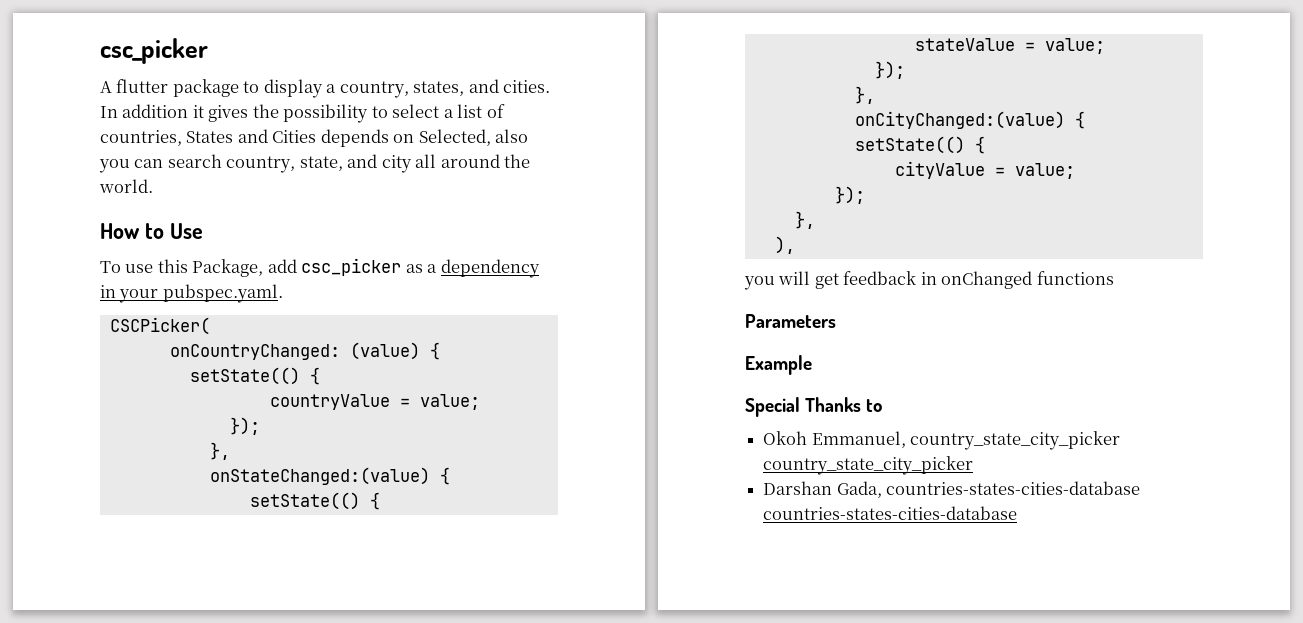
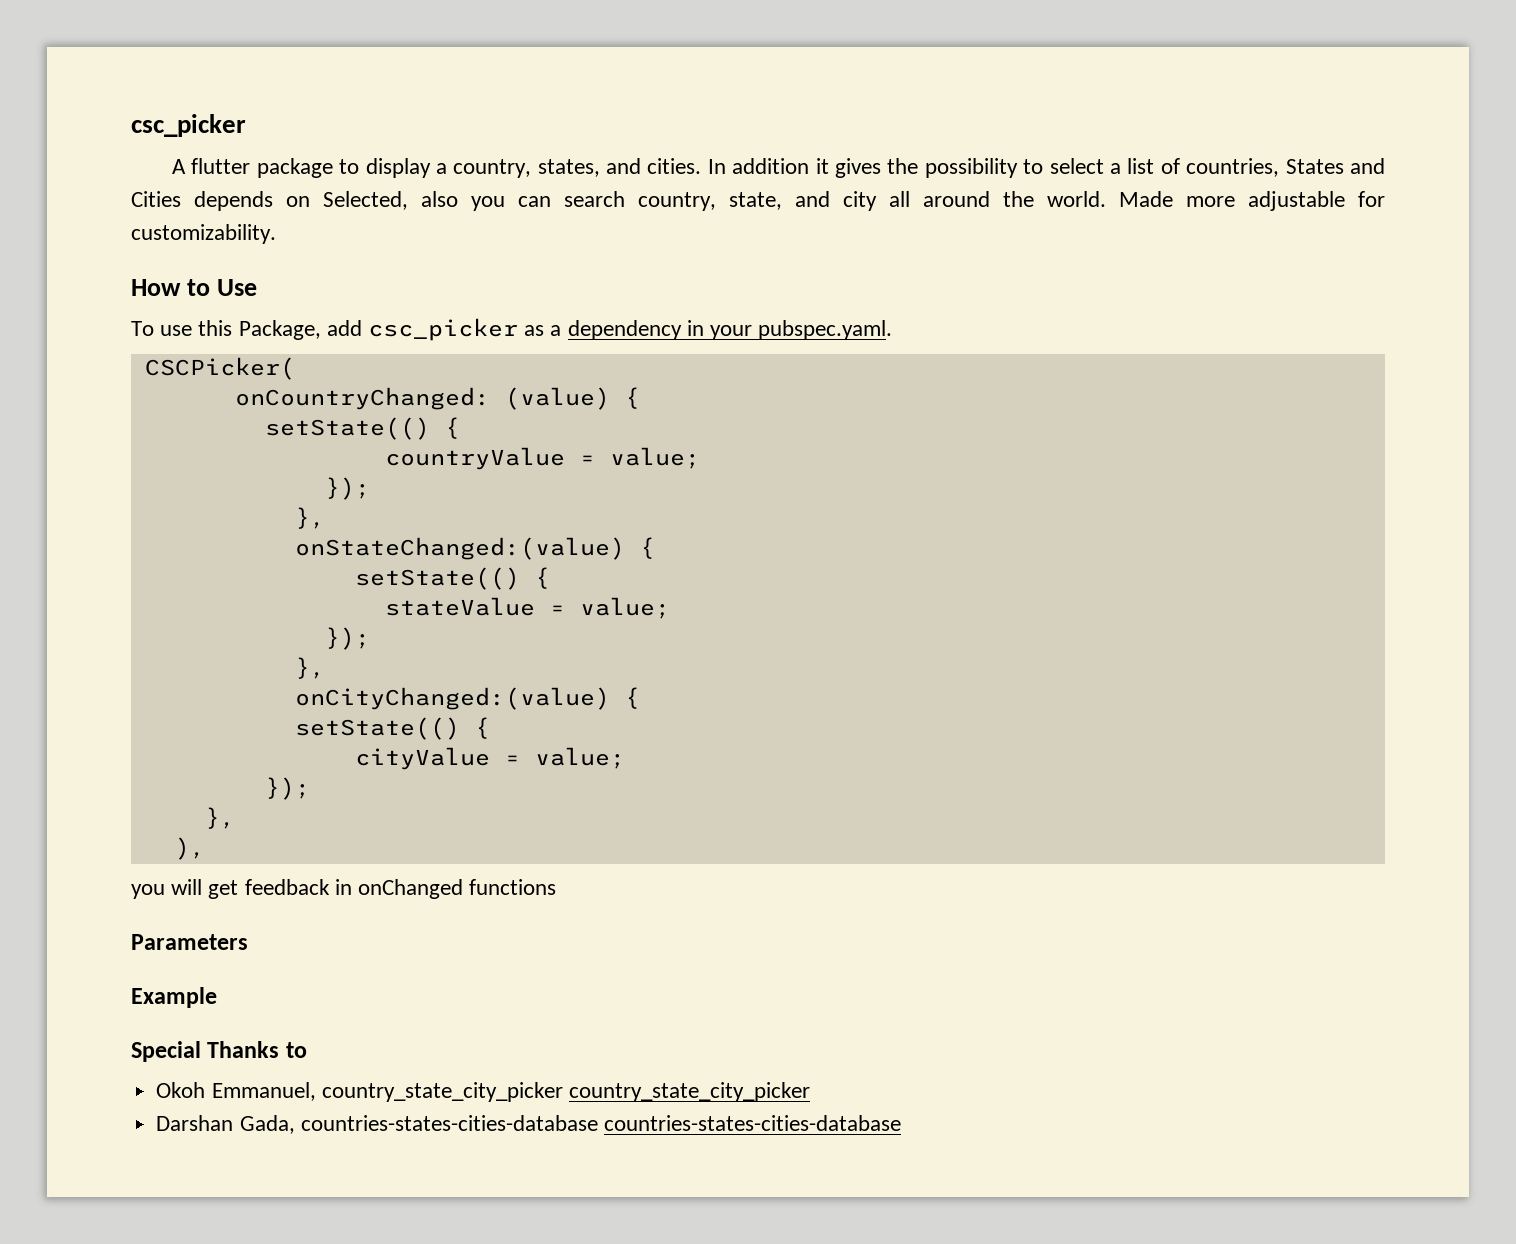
(153, 186) none -> [1119,191,1385,211] [131,224,276,244] Made more adjustable for customizability.

